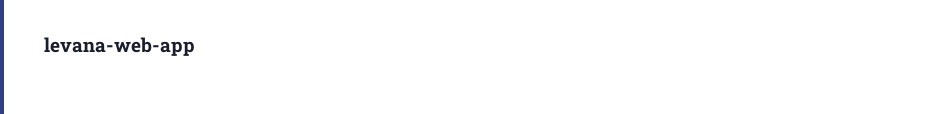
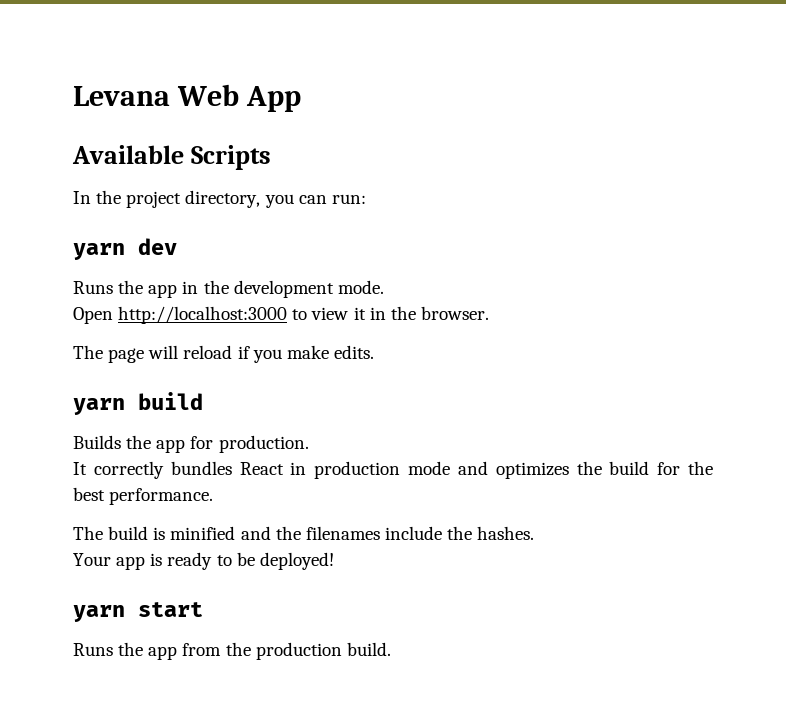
[44,37,195,56] levana-web-app -> [73,84,301,112] [72,145,271,170] [73,190,366,208] [73,238,177,260] [73,280,384,298] [73,306,489,324] [73,345,374,363] [73,392,203,415] [73,435,309,453] [73,461,714,479] [73,487,214,505] [73,526,535,540] [73,552,334,570] [73,602,203,622] [73,642,391,660] Levana Web App // Available Scripts // In the project directory, you can run: // yarn dev // Runs the app in the development mode. // Open http://localhost:3000 to view it in the browser. // The page will reload if you make edits. // yarn build // Builds the app for production. // It correctly bundles React in production mode and optimizes the build for the best performance. // The build is minified and the filenames include the hashes. // Your app is ready to be deployed! // yarn start // Runs the app from the production build.

